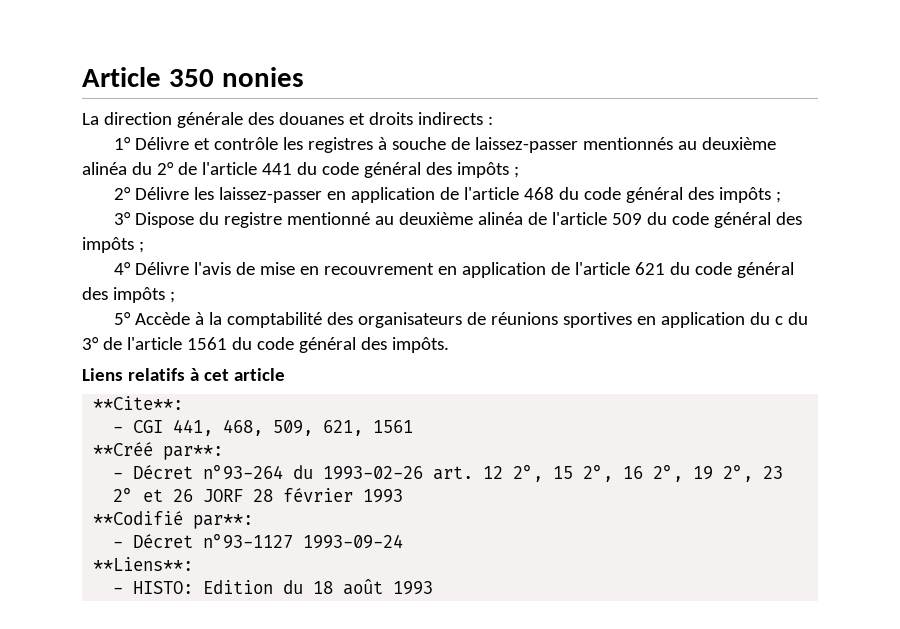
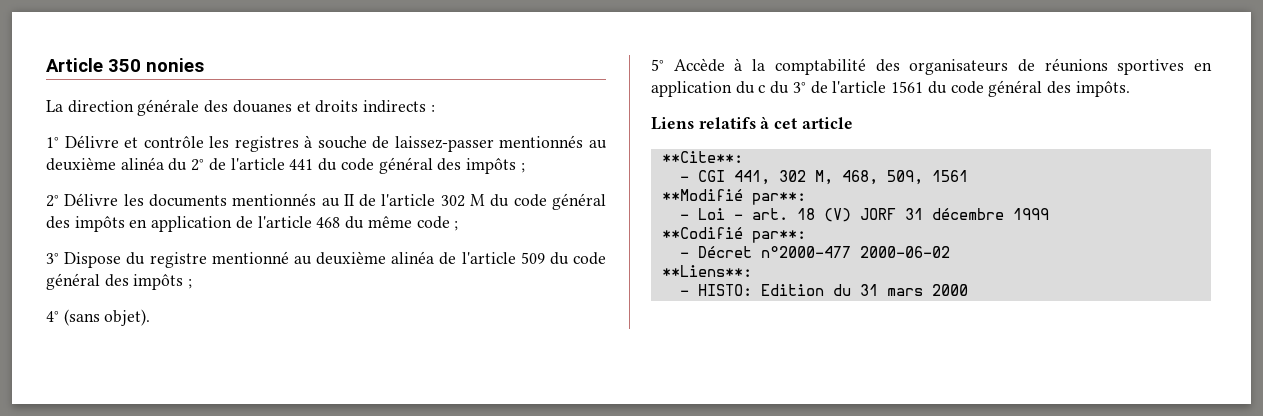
[219,187,323,203] laissez-passer -> [148,193,607,210] [46,216,125,232] documents mentionnés au II de l'article 302 M du code général des impôts
[584,187,772,203] code général des impôts -> [367,216,450,229] même code
[135,262,795,278] [82,287,175,303] Délivre l'avis de mise en recouvrement en application de l'article 621 du code général des impôts ; -> [63,309,151,326] (sans objet).
(214, 427) none -> [778,170,833,185] 302 M,
[323,420,364,436] 621, -> (923, 177) none
[93,442,224,460] [113,464,784,482] [113,487,404,503] **Créé par**: // - Décret n°93-264 du 1993-02-26 art. 12 2°, 15 2°, 16 2°, 19 2°, 23 2° et 26 JORF 28 février 1993 -> [661,189,806,205] [679,208,1049,222] **Modifié par**: // - Loi - art. 18 (V) JORF 31 décembre 1999
[203,533,404,549] n°93-1127 1993-09-24 -> [760,246,950,258] n°2000-477 2000-06-02
[313,579,434,595] 18 août 1993 -> [859,284,968,296] 31 mars 2000

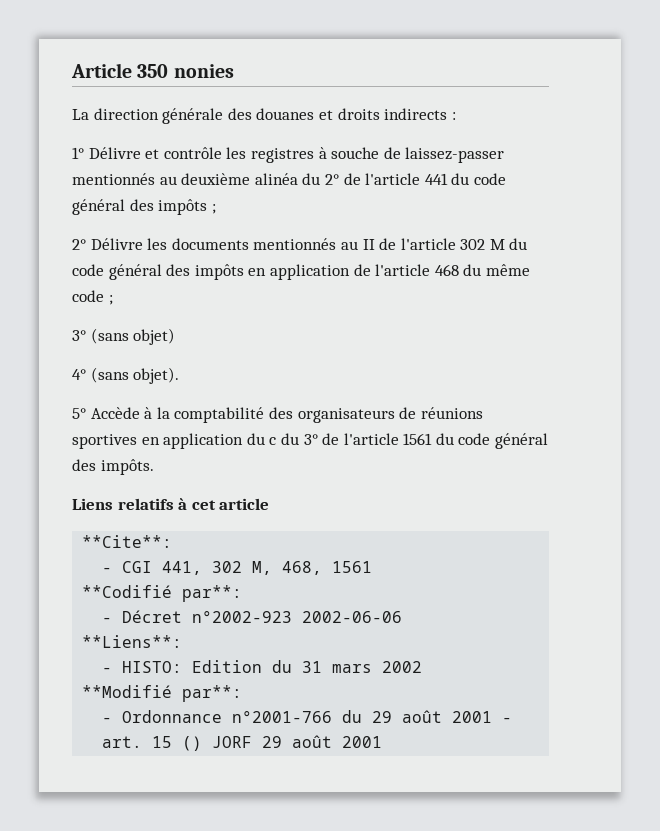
[64,251,606,268] [46,273,193,290] Dispose du registre mentionné au deuxième alinéa de l'article 509 du code général des impôts ; -> [90,328,176,345] (sans objet)
[886,170,968,185] [661,189,806,205] [679,208,1049,222] 509, 1561 // **Modifié par**: // - Loi - art. 18 (V) JORF 31 décembre 1999 -> [332,561,373,573] 1561
[760,246,950,258] n°2000-477 2000-06-02 -> [192,610,403,623] n°2002-923 2002-06-06
[931,284,968,296] 2000 -> [382,661,423,673] [82,685,243,702] [102,710,513,723] [102,735,383,751] 2002 // **Modifié par**: // - Ordonnance n°2001-766 du 29 août 2001 - art. 15 () JORF 29 août 2001

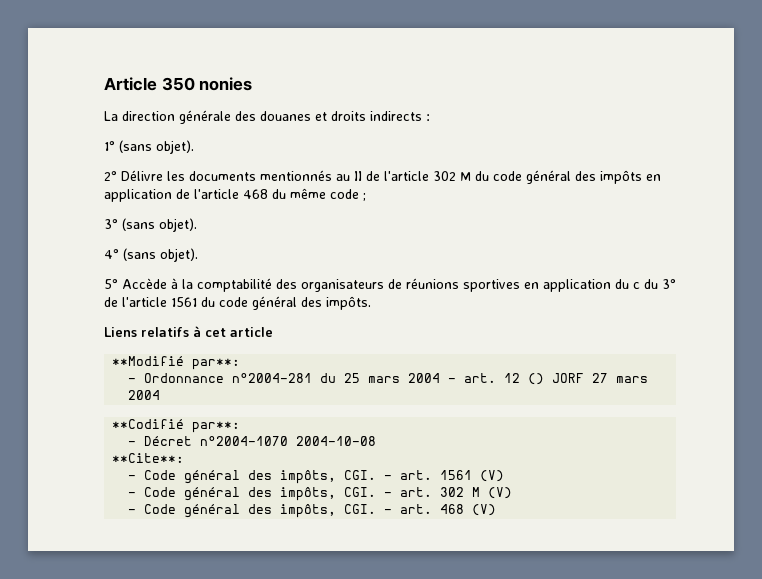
[88,147,505,163] [72,173,506,185] [72,199,216,215] Délivre et contrôle les registres à souche de laissez-passer mentionnés au deuxième alinéa du 2° de l'article 441 du code général des impôts ; -> [119,140,194,154] (sans objet).
[133,328,176,345] objet) -> [159,218,197,232] objet).
[82,535,173,548] [102,561,373,575] [82,585,243,602] [102,610,403,623] [82,635,183,648] [102,660,423,673] [82,685,243,702] [102,710,513,723] [102,735,383,751] **Cite**: // - CGI 441, 302 M, 468, 1561 // **Codifié par**: // - Décret n°2002-923 2002-06-06 // **Liens**: // - HISTO: Edition du 31 mars 2002 // **Modifié par**: // - Ordonnance n°2001-766 du 29 août 2001 - art. 15 () JORF 29 août 2001 -> [112,356,241,370] [128,373,649,385] [128,390,161,400] [112,419,241,433] [128,436,377,446] [112,453,185,463] [128,470,505,484] [128,487,513,501] [128,504,497,518] **Modifié par**: // - Ordonnance n°2004-281 du 25 mars 2004 - art. 12 () JORF 27 mars 2004 // **Codifié par**: // - Décret n°2004-1070 2004-10-08 // **Cite**: // - Code général des impôts, CGI. - art. 1561 (V) // - Code général des impôts, CGI. - art. 302 M (V) // - Code général des impôts, CGI. - art. 468 (V)

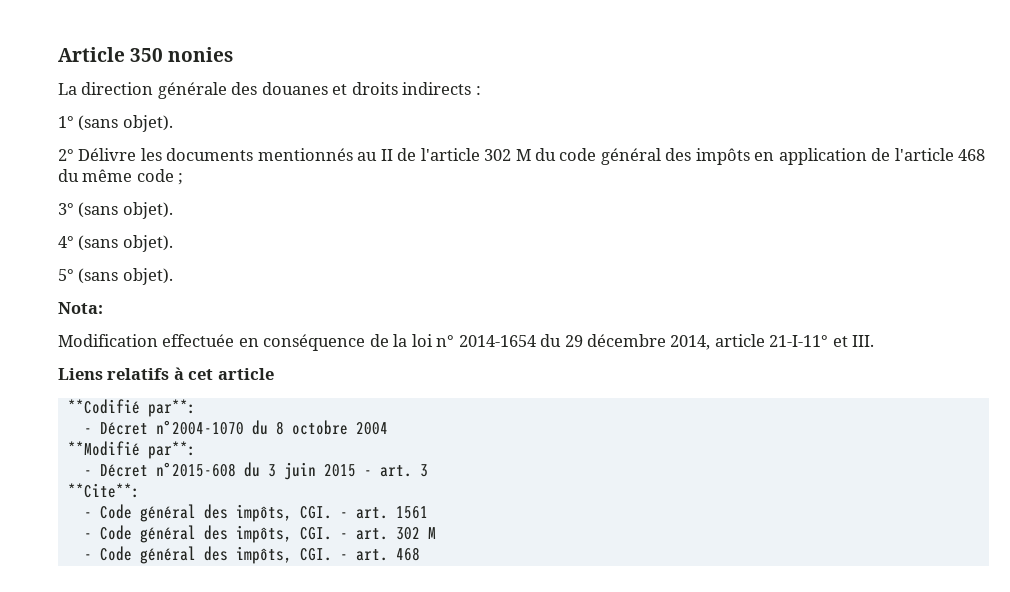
[122,278,676,292] [104,296,371,310] Accède à la comptabilité des organisateurs de réunions sportives en application du c du 3° de l'article 1561 du code général des impôts. -> [78,268,173,285] [58,302,103,314] [58,334,875,351] (sans objet). // Nota: // Modification effectuée en conséquence de la loi n° 2014-1654 du 29 décembre 2014, article 21-I-11° et III.
[112,356,241,370] [128,373,649,385] [128,390,161,400] // **Modifié par**: // - Ordonnance n°2004-281 du 25 mars 2004 - art. 12 () JORF 27 mars 2004 -> (274, 374) none
[296,436,377,446] 2004-10-08 -> [251,420,388,435] [67,441,196,459] [83,462,428,480] du 8 octobre 2004 // **Modifié par**: // - Décret n°2015-608 du 3 juin 2015 - art. 3
[480,470,505,482] (V) -> (428, 512) none
[488,487,513,499] (V) -> (436, 533) none
[472,504,497,516] (V) -> (420, 554) none

